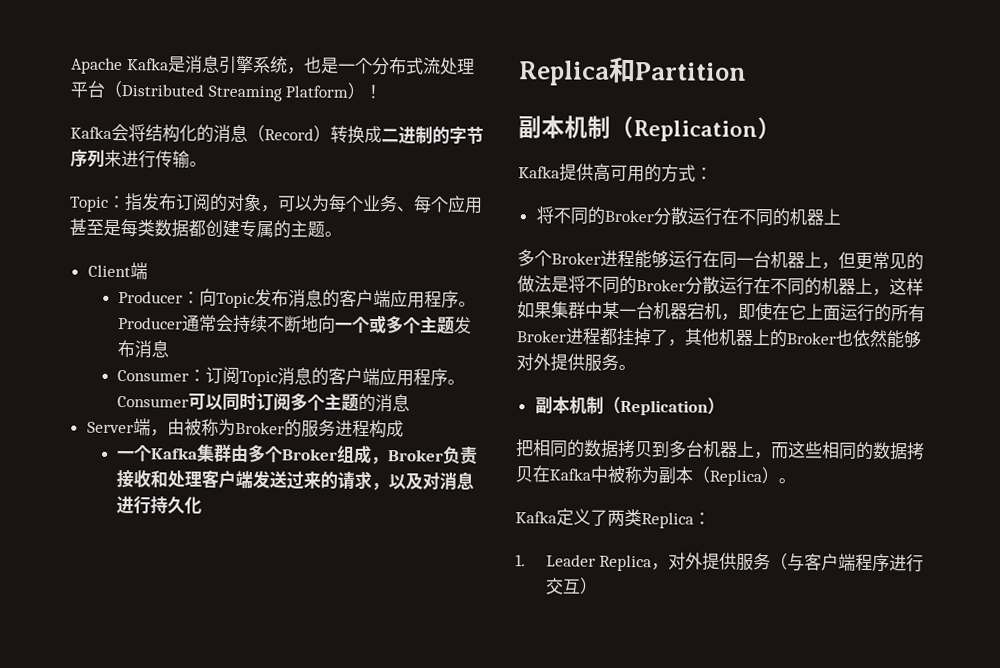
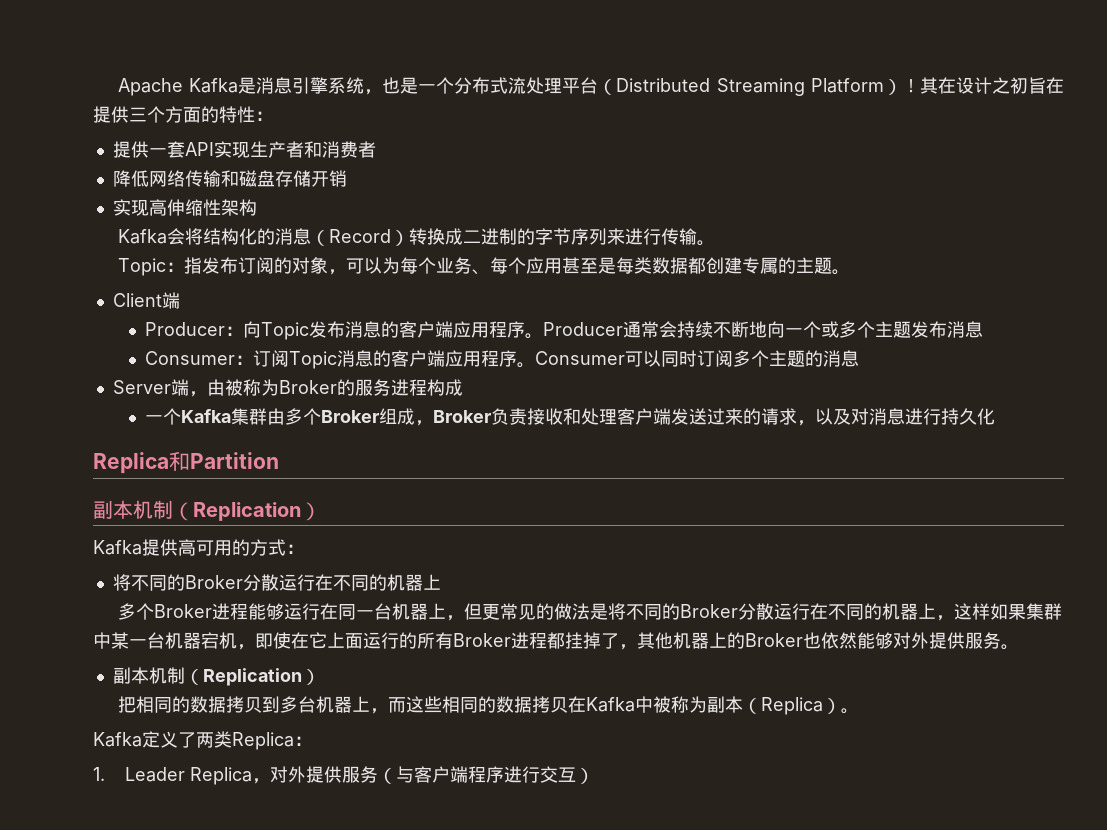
(383, 91) none -> [920,77,1064,94] [93,106,273,123] [112,141,376,158] [112,170,347,187] [112,199,257,216] 其在设计之初旨在提供三个方面的特性： // 提供一套API实现生产者和消费者 // 降低网络传输和磁盘存储开销 // 实现高伸缩性架构

